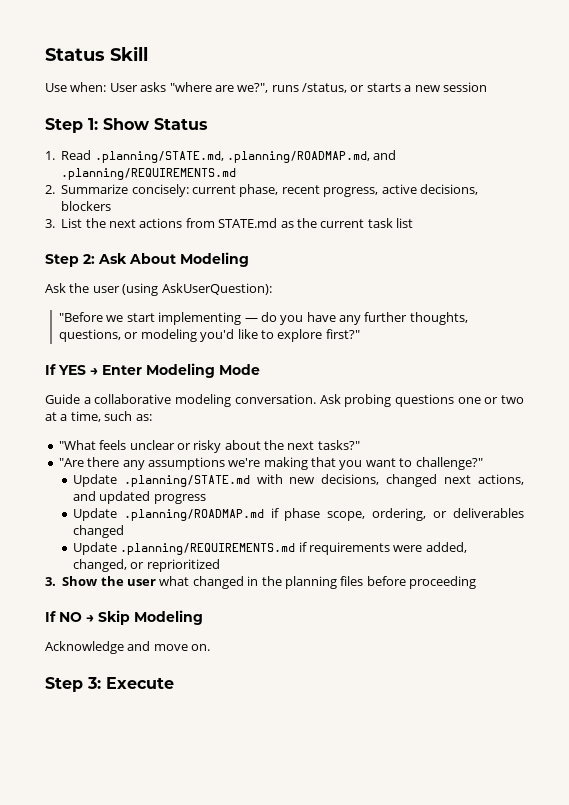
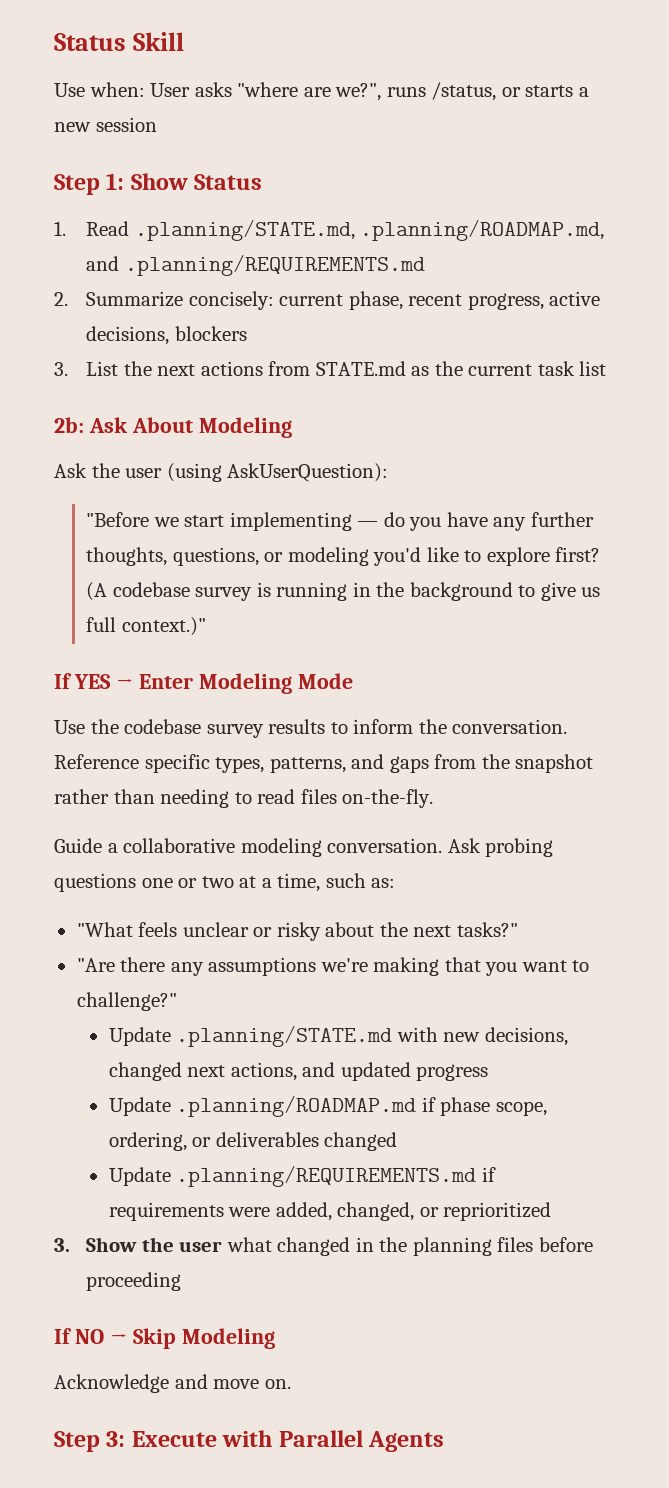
[45,254,95,267] Step 2: -> [54,417,84,433] 2b:
[325,329,360,339] first?" -> [555,547,601,562] [86,582,601,601] [86,617,206,636] first? (A codebase survey is running in the background to give us full context.)"
(260, 369) none -> [54,719,568,738] [54,754,594,773] [54,789,434,808] // Use the codebase survey results to inform the conversation. Reference specific types, patterns, and gaps from the snapshot rather than needing to read files on-the-fly.
(174, 683) none -> [222,1430,445,1452] with Parallel Agents

